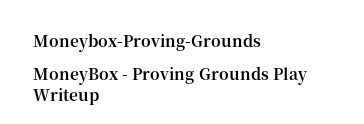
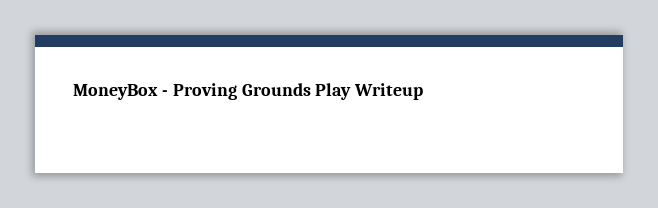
[33,33,261,52] Moneybox-Proving-Grounds // -> (73, 92) none

